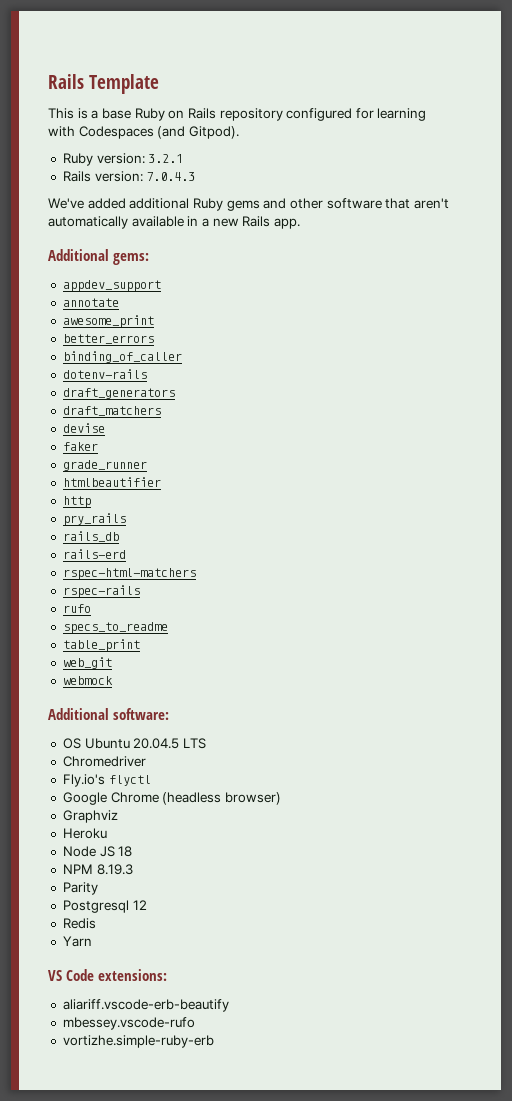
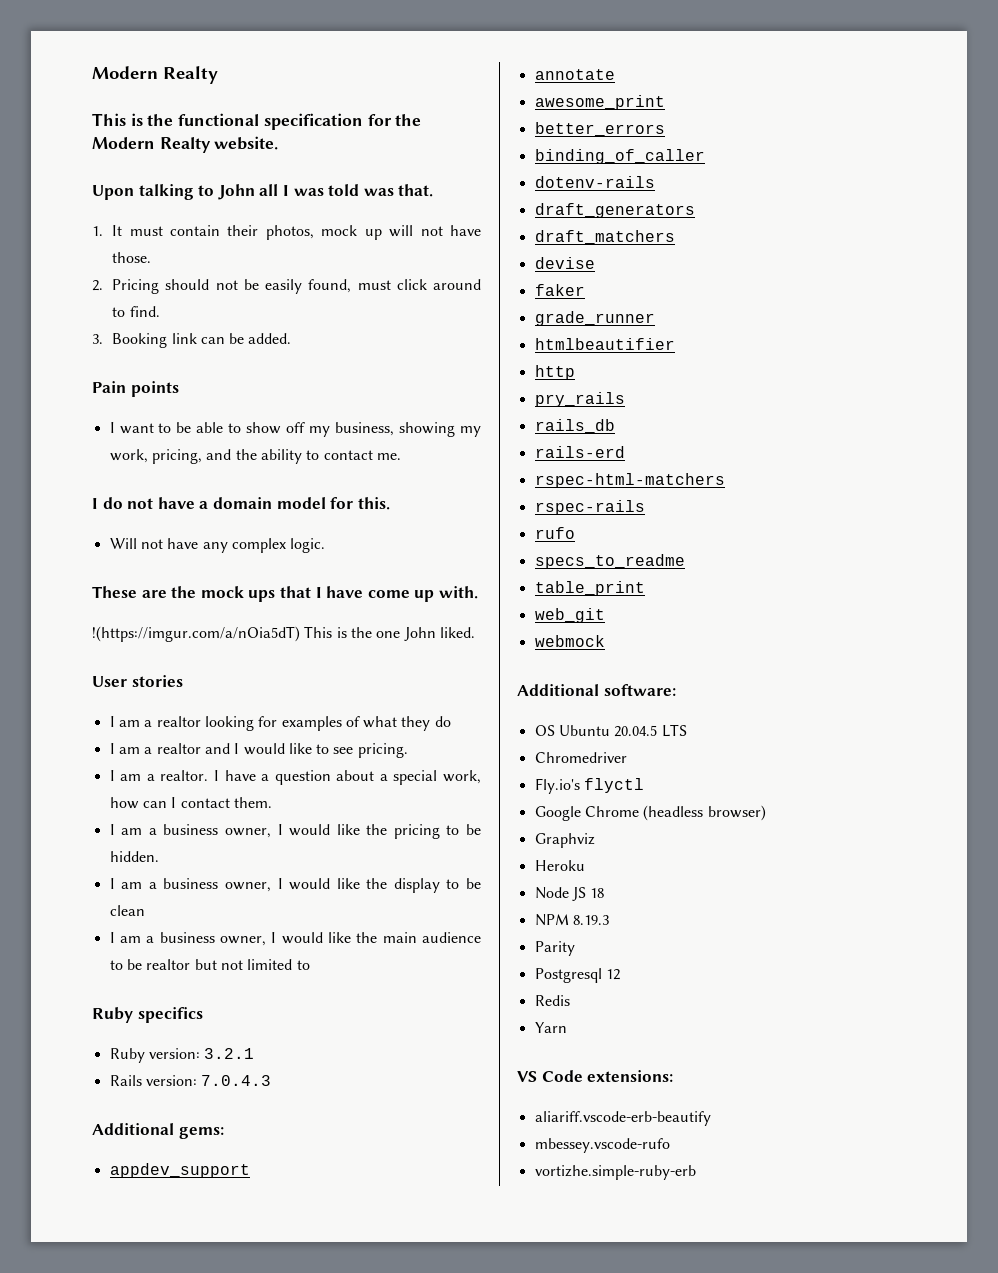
[48,74,160,94] [48,108,427,121] [48,126,239,139] Rails Template // This is a base Ruby on Rails repository configured for learning with Codespaces (and Gitpod). -> [92,66,218,84] [92,113,422,130] [92,136,279,153] [92,184,434,200] [92,225,482,240] [112,252,152,263] [92,279,482,294] [112,306,160,317] [92,333,292,348] [92,381,179,397] [109,422,481,437] [109,449,401,464] [92,497,390,510] [109,538,326,553] [92,586,478,602] [92,626,475,642] [92,675,183,687] [109,716,451,731] [109,743,408,758] [109,770,481,785] [109,797,272,809] [109,824,481,839] [109,851,159,862] [109,878,481,893] [109,905,145,916] [109,932,481,946] [109,959,310,970] [92,1007,203,1023] Modern Realty // This is the functional specification for the Modern Realty website. // Upon talking to John all I was told was that. // 1. It must contain their photos, mock up will not have those. // 2. Pricing should not be easily found, must click around to find. // 3. Booking link can be added. // Pain points // I want to be able to show off my business, showing my work, pricing, and the ability to contact me. // I do not have a domain model for this. // Will not have any complex logic. // These are the mock ups that I have come up with. // !(https://imgur.com/a/nOia5dT) This is the one John liked. // User stories // I am a realtor looking for examples of what they do // I am a realtor and I would like to see pricing. // I am a realtor. I have a question about a special work, how can I contact them. // I am a business owner, I would like the pricing to be hidden. // I am a business owner, I would like the display to be clean // I am a business owner, I would like the main audience to be realtor but not limited to // Ruby specifics
[48,198,449,211] [48,216,300,229] // We've added additional Ruby gems and other software that aren't automatically available in a new Rails app. -> (272, 1080) none

